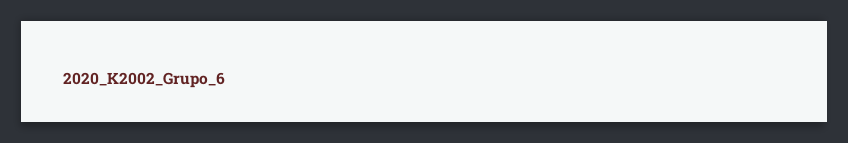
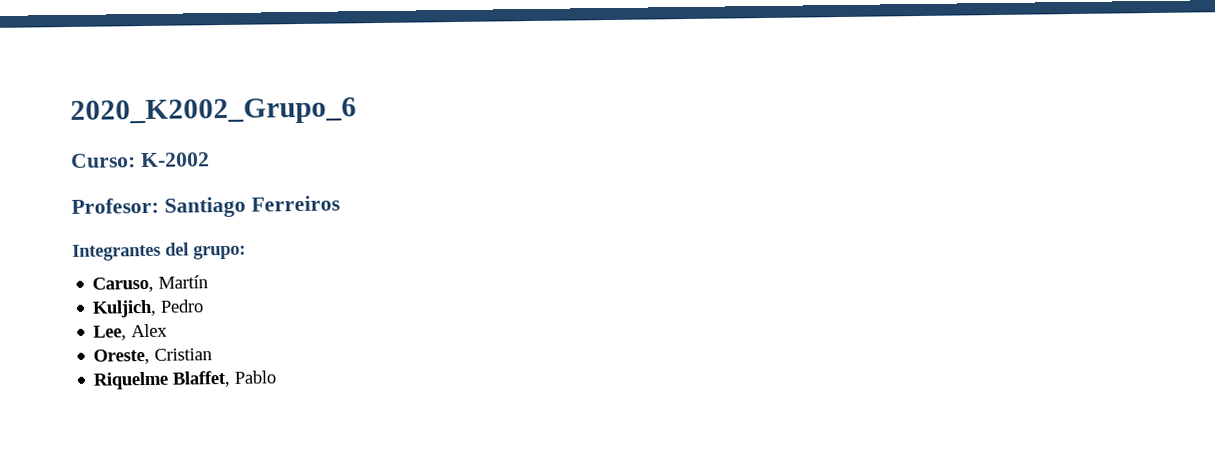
(225, 80) none -> [70,152,210,168] [71,195,340,218] [72,242,246,261] [92,275,209,293] [92,299,205,318] [93,323,169,341] [93,348,213,365] [93,370,277,390] // Curso: K-2002 // Profesor: Santiago Ferreiros // Integrantes del grupo: // Caruso, Martín // Kuljich, Pedro // Lee, Alex // Oreste, Cristian // Riquelme Blaffet, Pablo

